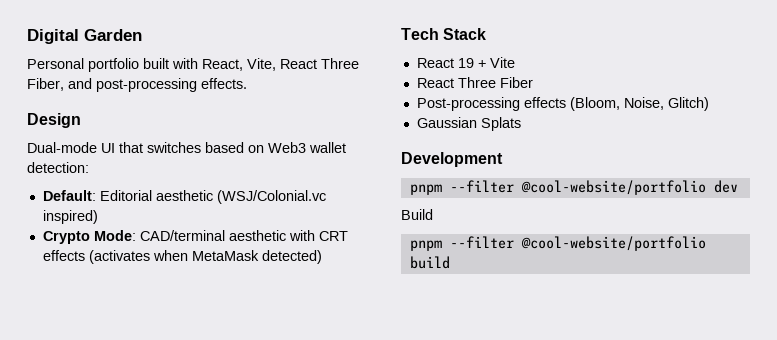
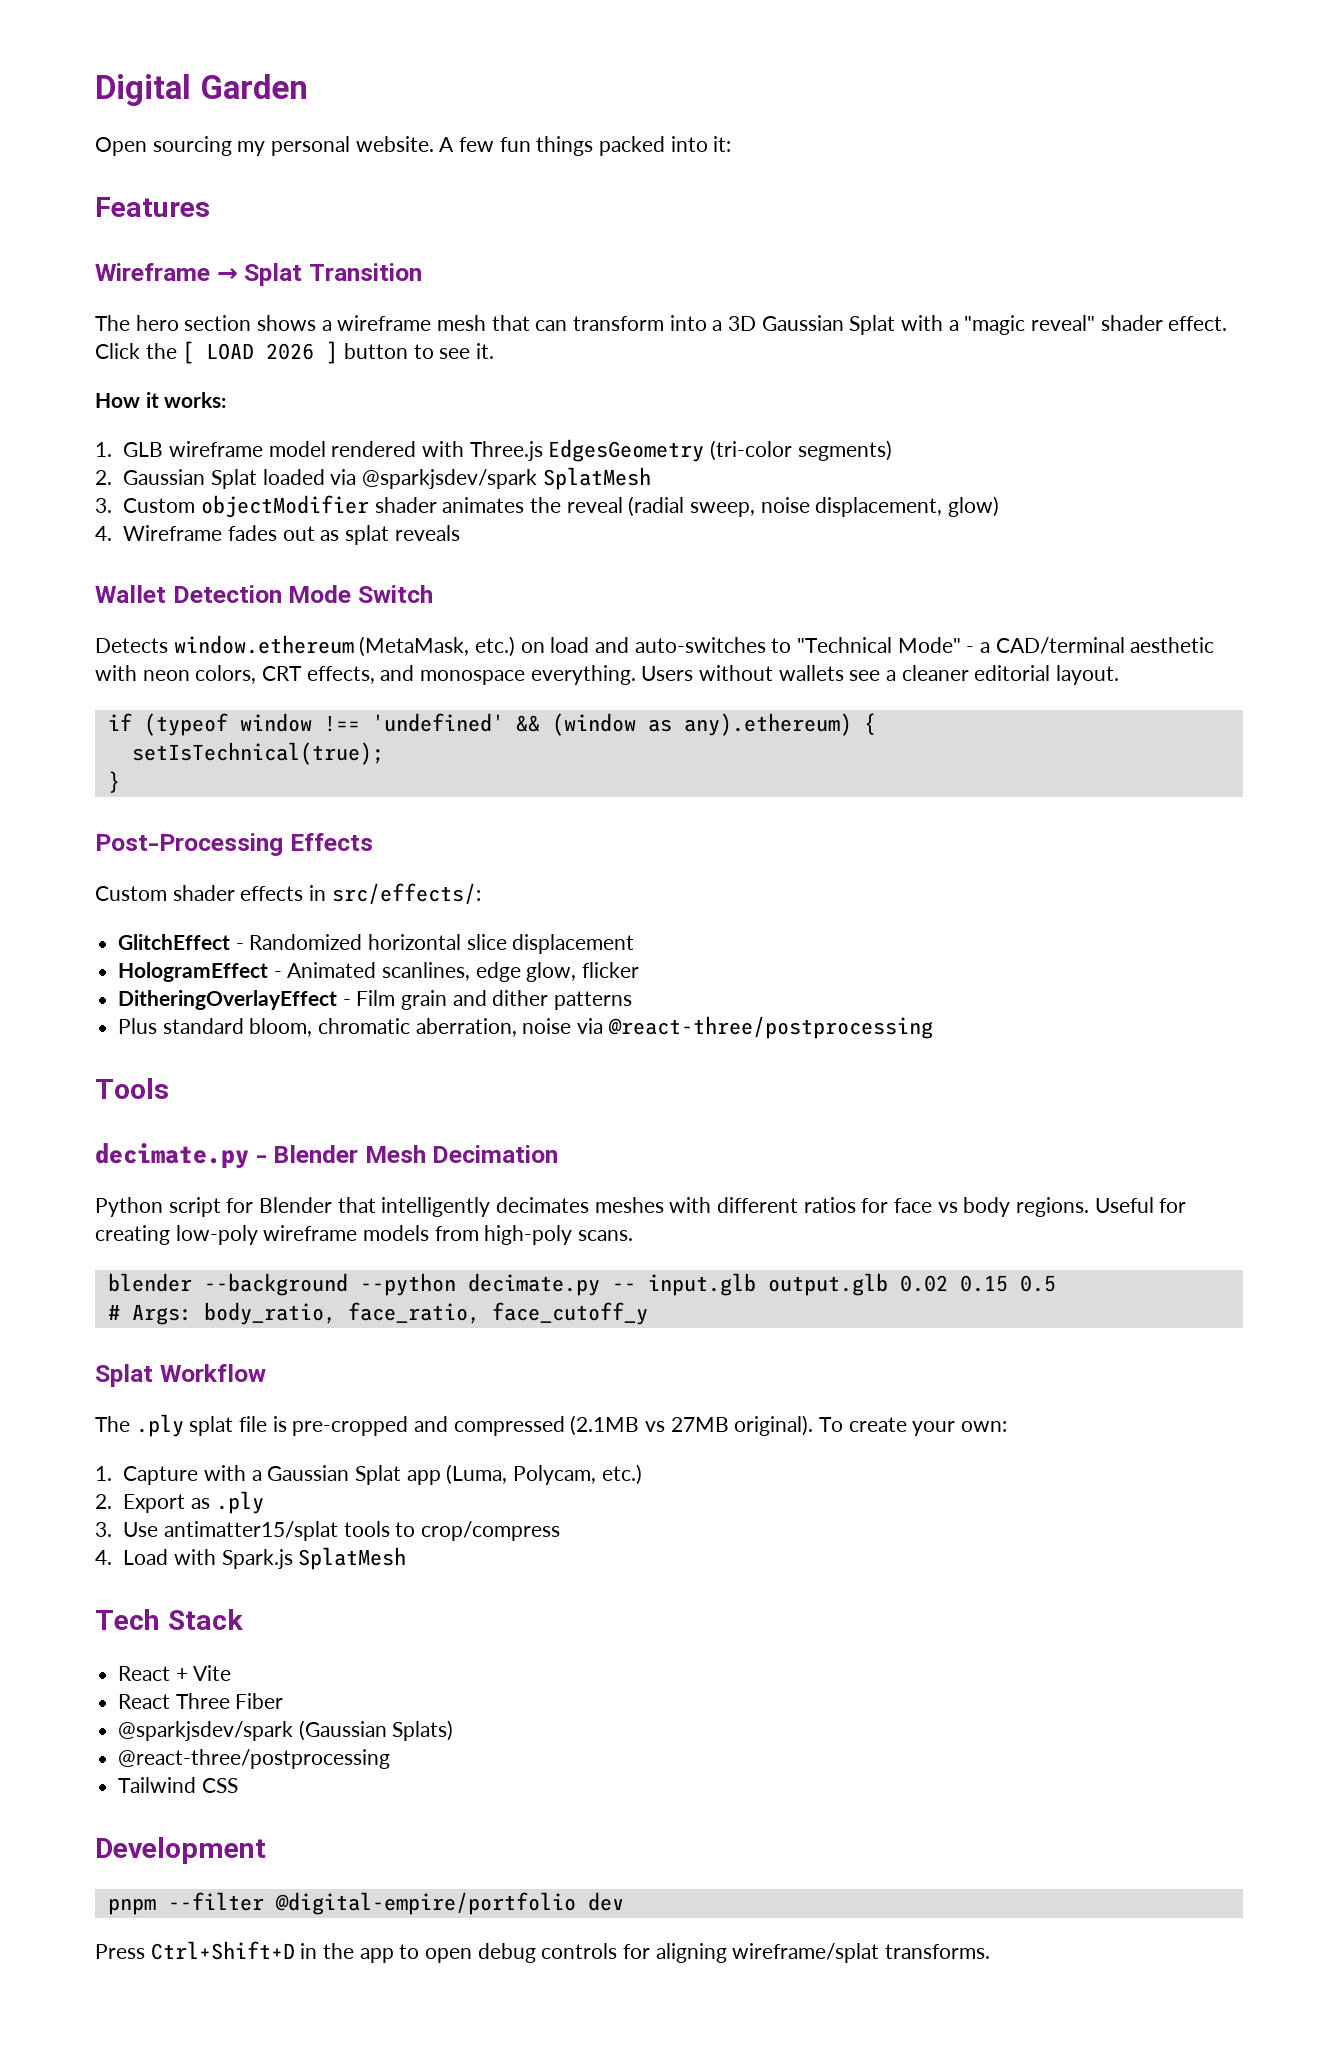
[27,58,359,72] [27,78,247,92] [27,113,81,128] [27,142,346,153] [27,162,89,173] [42,190,326,204] [42,210,98,224] [42,230,348,244] [42,250,322,264] Personal portfolio built with React, Vite, React Three Fiber, and post-processing effects. // Design // Dual-mode UI that switches based on Web3 wallet detection: // Default: Editorial aesthetic (WSJ/Colonial.vc inspired) // Crypto Mode: CAD/terminal aesthetic with CRT effects (activates when MetaMask detected) -> [95,136,732,156] [95,197,210,217] [95,263,422,286] [95,315,1228,335] [95,341,495,364] [95,392,227,408] [95,439,892,462] [95,467,651,490] [95,495,1000,518] [95,525,460,545] [95,585,433,603] [95,635,1215,657] [95,665,1120,685] [107,713,876,736] [131,742,384,765] [107,771,120,793] [95,833,373,856] [95,883,481,905] [118,934,635,954] [118,962,640,982] [118,990,633,1010] [118,1016,933,1039] [95,1078,169,1099] [95,1143,559,1169] [95,1197,1187,1217] [95,1225,634,1245] [107,1273,1056,1296] [107,1302,648,1325] [95,1364,266,1387] [95,1414,1008,1437] [95,1464,642,1485] [95,1491,264,1514] [95,1521,561,1541] [95,1547,407,1570] Open sourcing my personal website. A few fun things packed into it: // Features // Wireframe → Splat Transition // The hero section shows a wireframe mesh that can transform into a 3D Gaussian Splat with a "magic reveal" shader effect. Click the [ LOAD 2026 ] button to see it. // How it works: // 1. GLB wireframe model rendered with Three.js EdgesGeometry (tri-color segments) // 2. Gaussian Splat loaded via @sparkjsdev/spark SplatMesh // 3. Custom objectModifier shader animates the reveal (radial sweep, noise displacement, glow) // 4. Wireframe fades out as splat reveals // Wallet Detection Mode Switch // Detects window.ethereum (MetaMask, etc.) on load and auto-switches to "Technical Mode" - a CAD/terminal aesthetic with neon colors, CRT effects, and monospace everything. Users without wallets see a cleaner editorial layout. // if (typeof window !== 'undefined' && (window as any).ethereum) { // setIsTechnical(true); // } // Post-Processing Effects // Custom shader effects in src/effects/: // GlitchEffect - Randomized horizontal slice displacement // HologramEffect - Animated scanlines, edge glow, flicker // DitheringOverlayEffect - Film grain and dither patterns // Plus standard bloom, chromatic aberration, noise via @react-three/postprocessing // Tools // decimate.py - Blender Mesh Decimation // Python script for Blender that intelligently decimates meshes with different ratios for face vs body regions. Useful for creating low-poly wireframe models from high-poly scans. // blender --background --python decimate.py -- input.glb output.glb 0.02 0.15 0.5 // # Args: body_ratio, face_ratio, face_cutoff_y // Splat Workflow // The .ply splat file is pre-cropped and compressed (2.1MB vs 27MB original). To create your own: // 1. Capture with a Gaussian Splat app (Luma, Polycam, etc.) // 2. Export as .ply // 3. Use antimatter15/splat tools to crop/compress // 4. Load with Spark.js SplatMesh
[457,58,474,68] 19 -> (171, 1673) none
[416,97,709,111] [416,117,521,131] Post-processing effects (Bloom, Noise, Glitch) // Gaussian Splats -> [118,1720,454,1741] [118,1749,391,1769] [118,1777,238,1793] @sparkjsdev/spark (Gaussian Splats) // @react-three/postprocessing // Tailwind CSS
[520,180,706,195] @cool-website/portfolio -> [274,1892,576,1915] @digital-empire/portfolio
[401,209,433,220] [409,236,706,251] [409,256,450,269] Build // pnpm --filter @cool-website/portfolio build -> [95,1941,991,1963] Press Ctrl+Shift+D in the app to open debug controls for aligning wireframe/splat transforms.

